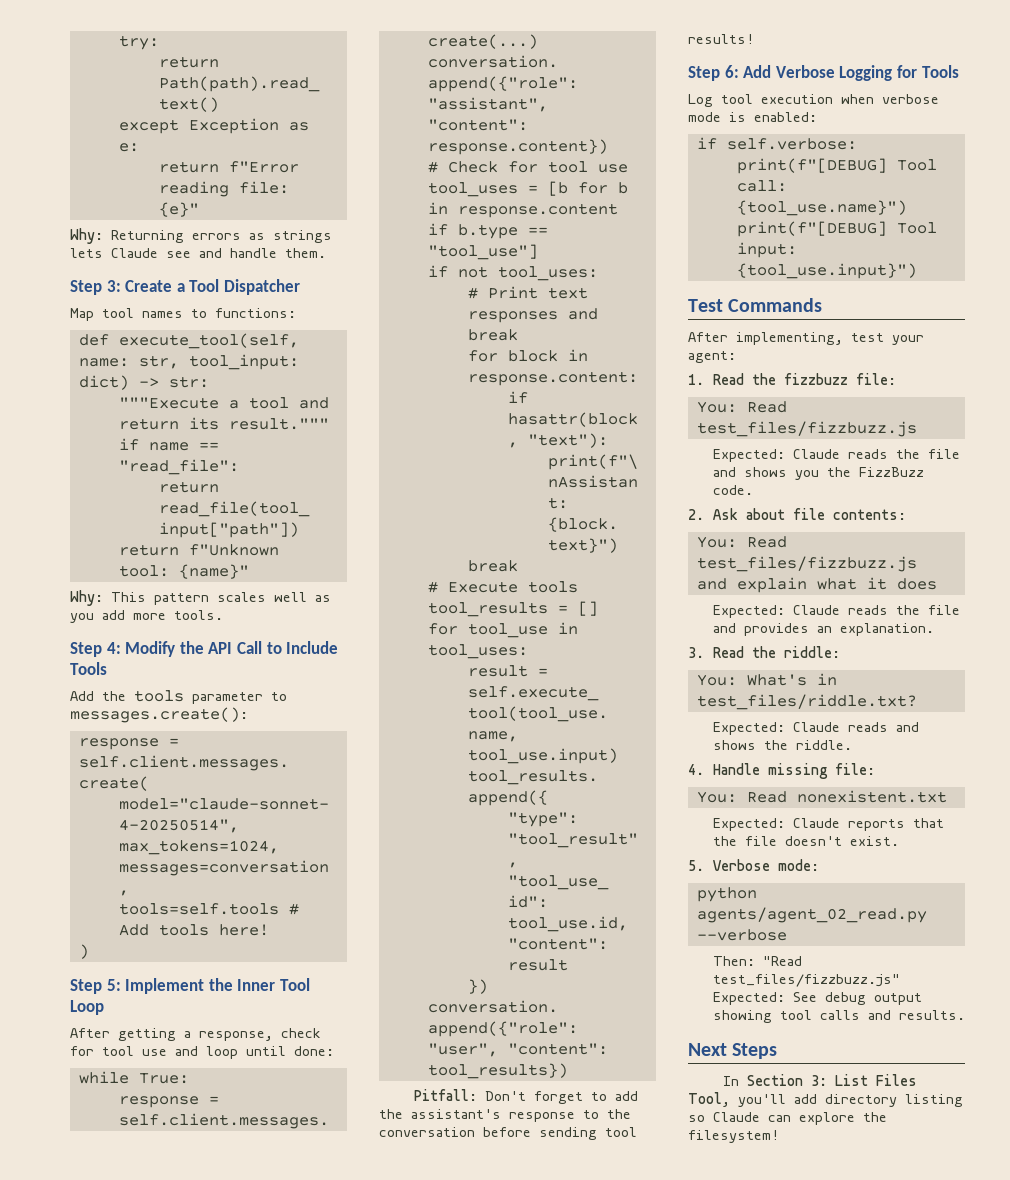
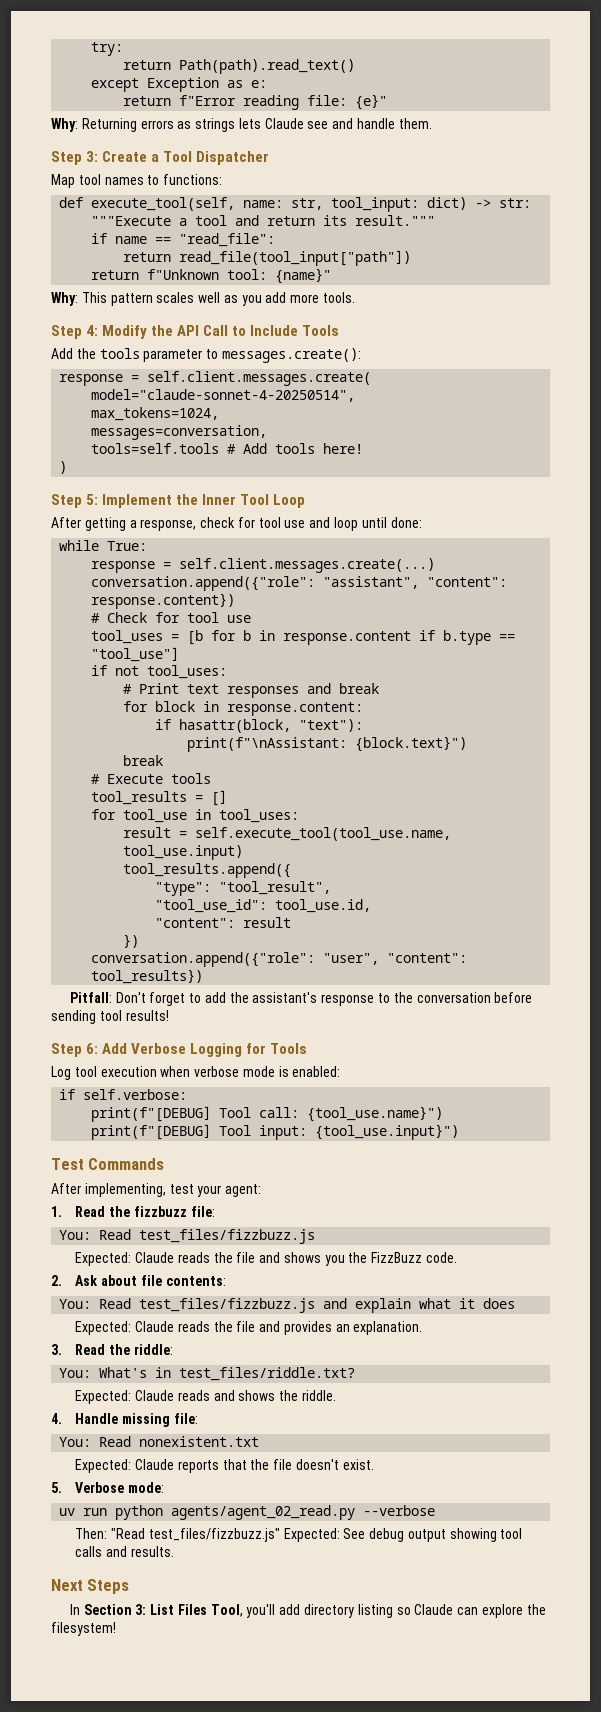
(819, 865) none -> [59,1508,108,1516] uv run

